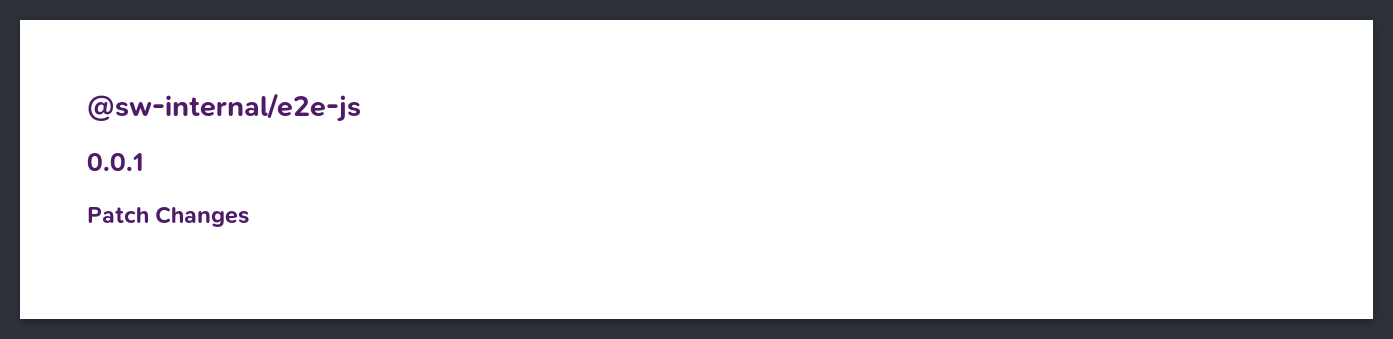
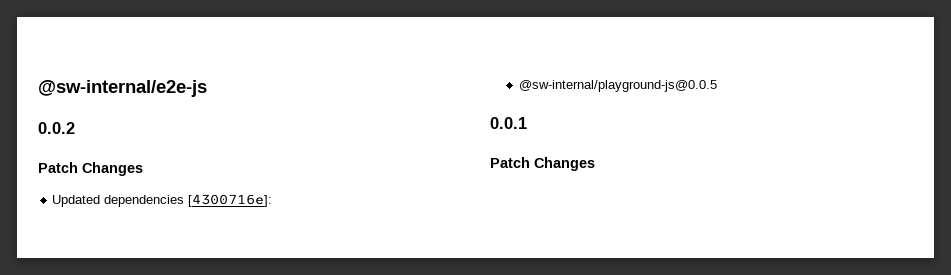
(361, 107) none -> [38,122,75,134] [38,162,143,176] [52,194,273,207] [519,80,718,92] // 0.0.2 // Patch Changes // Updated dependencies [4300716e]: // @sw-internal/playground-js@0.0.5

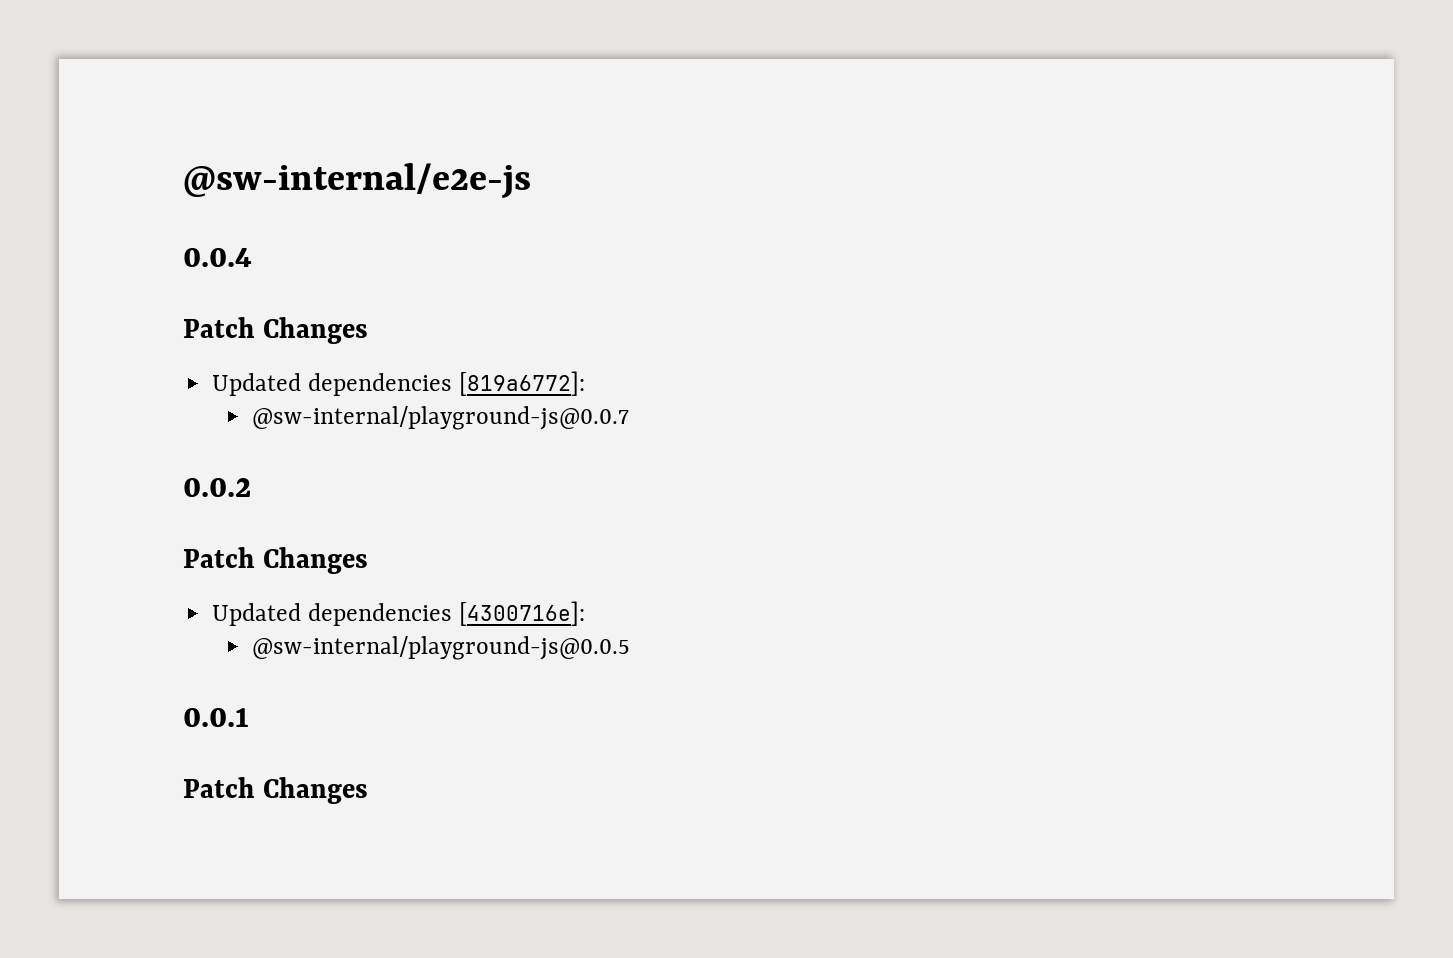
(207, 88) none -> [183,248,252,267] [183,317,369,344] [212,371,586,396] [251,406,629,430] // 0.0.4 // Patch Changes // Updated dependencies [819a6772]: // @sw-internal/playground-js@0.0.7

